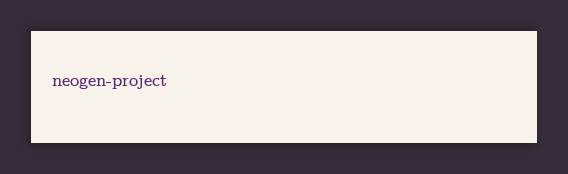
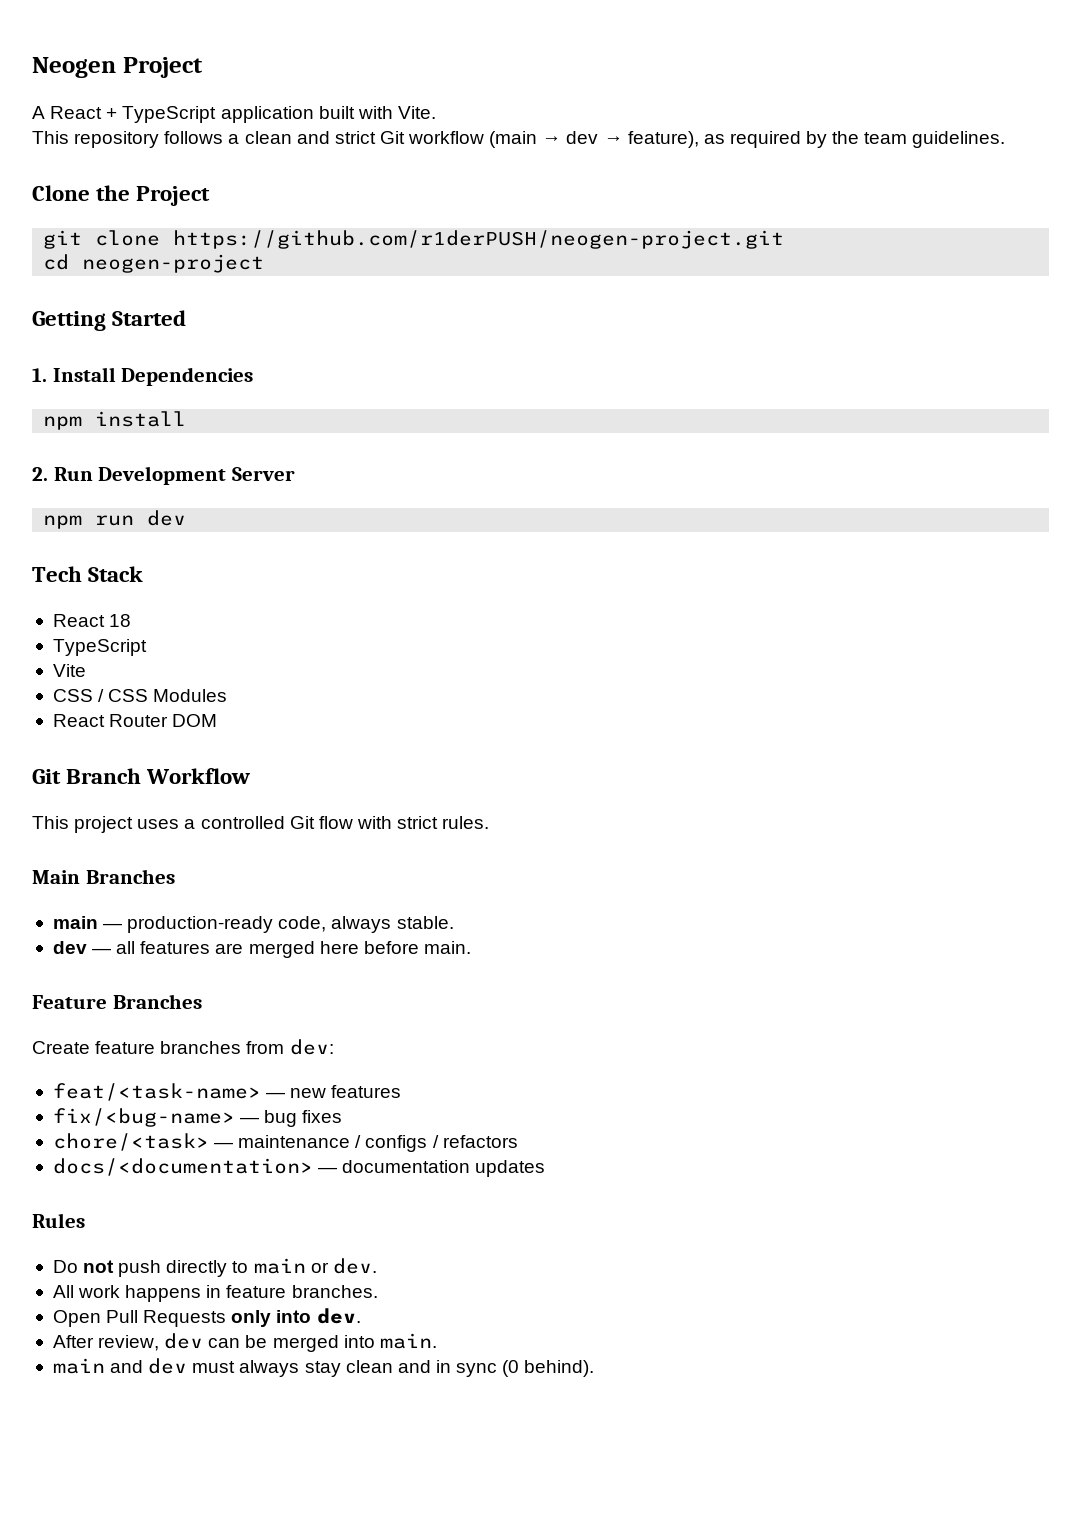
[52,75,167,89] neogen-project -> [32,57,203,78] [32,106,436,123] [32,131,1006,148] [32,185,211,206] [43,230,785,249] [43,254,265,273] [32,310,187,331] [32,367,254,386] [43,411,187,430] [32,466,296,485] [43,510,187,529] [32,566,144,582] [52,614,132,627] [52,639,147,656] [52,664,86,677] [52,689,228,702] [52,714,218,727] [32,768,251,784] [32,816,490,833] [32,869,175,884] [52,916,454,933] [52,941,471,958] [32,994,202,1009] [32,1039,334,1055] [52,1083,402,1101] [52,1108,343,1127] [52,1133,518,1152] [52,1158,546,1177] [32,1213,85,1228] [52,1258,377,1277] [52,1285,378,1302] [52,1308,361,1327] [52,1333,437,1352] [52,1358,595,1377] Neogen Project // A React + TypeScript application built with Vite. // This repository follows a clean and strict Git workflow (main → dev → feature), as required by the team guidelines. // Clone the Project // git clone https://github.com/r1derPUSH/neogen-project.git // cd neogen-project // Getting Started // 1. Install Dependencies // npm install // 2. Run Development Server // npm run dev // Tech Stack // React 18 // TypeScript // Vite // CSS / CSS Modules // React Router DOM // Git Branch Workflow // This project uses a controlled Git flow with strict rules. // Main Branches // main — production-ready code, always stable. // dev — all features are merged here before main. // Feature Branches // Create feature branches from dev: // feat/<task-name> — new features // fix/<bug-name> — bug fixes // chore/<task> — maintenance / configs / refactors // docs/<documentation> — documentation updates // Rules // Do not push directly to main or dev. // All work happens in feature branches. // Open Pull Requests only into dev. // After review, dev can be merged into main. // main and dev must always stay clean and in sync (0 behind).

